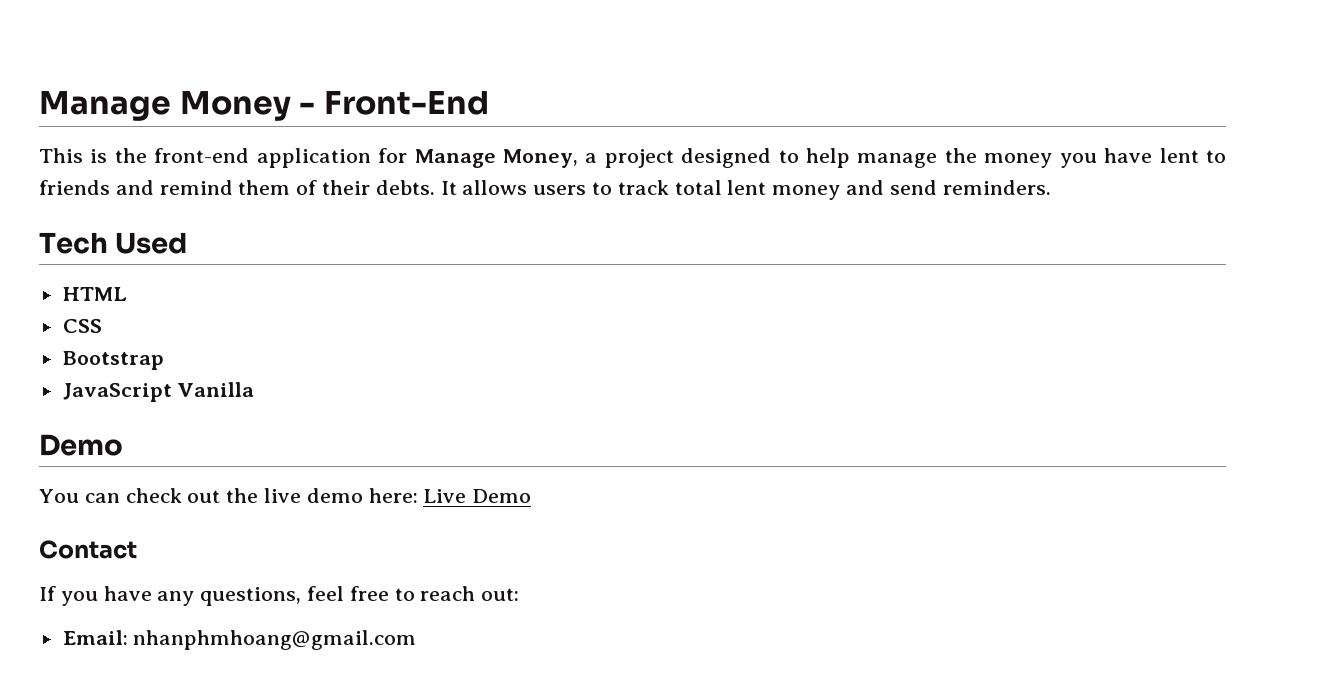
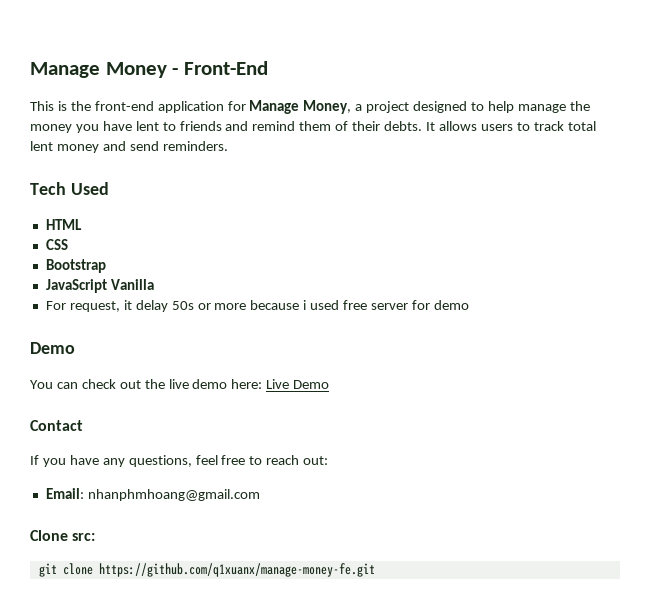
(255, 389) none -> [45,300,469,312] // For request, it delay 50s or more because i used free server for demo
(417, 640) none -> [30,530,96,541] [38,563,375,577] // Clone src: // git clone https://github.com/q1xuanx/manage-money-fe.git

